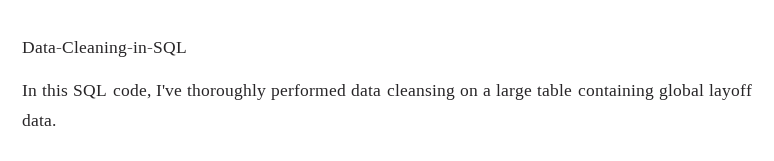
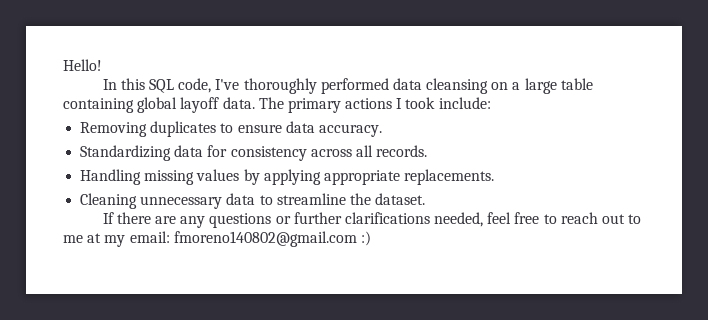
[22,41,187,57] Data-Cleaning-in-SQL -> [63,59,102,71] Hello!
(56, 120) none -> [258,97,491,113] [80,121,382,137] [80,145,428,161] [80,169,495,185] [80,193,426,209] [102,212,642,228] [63,231,371,247] The primary actions I took include: // Removing duplicates to ensure data accuracy. // Standardizing data for consistency across all records. // Handling missing values by applying appropriate replacements. // Cleaning unnecessary data to streamline the dataset. // If there are any questions or further clarifications needed, feel free to reach out to me at my email: fmoreno140802@gmail.com :)

